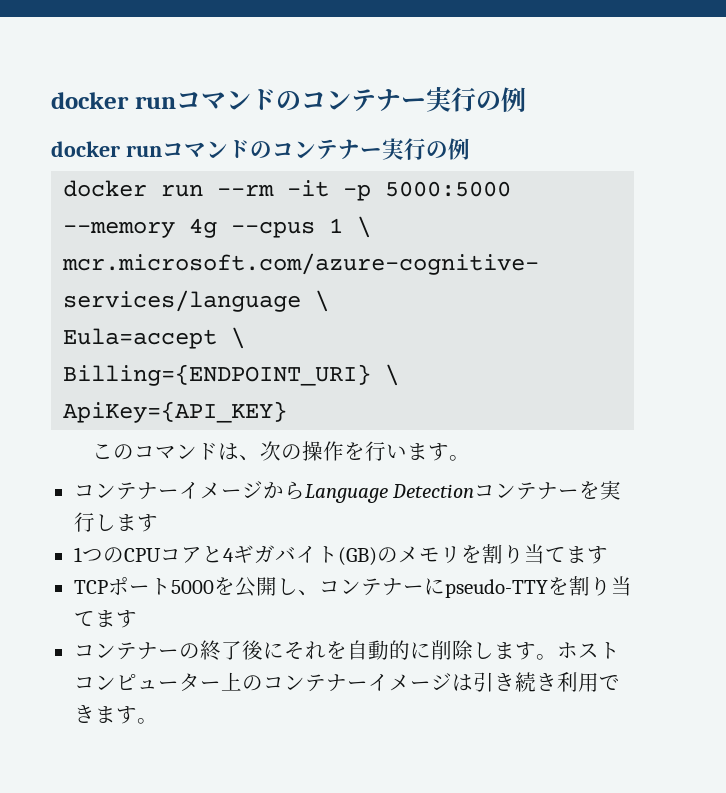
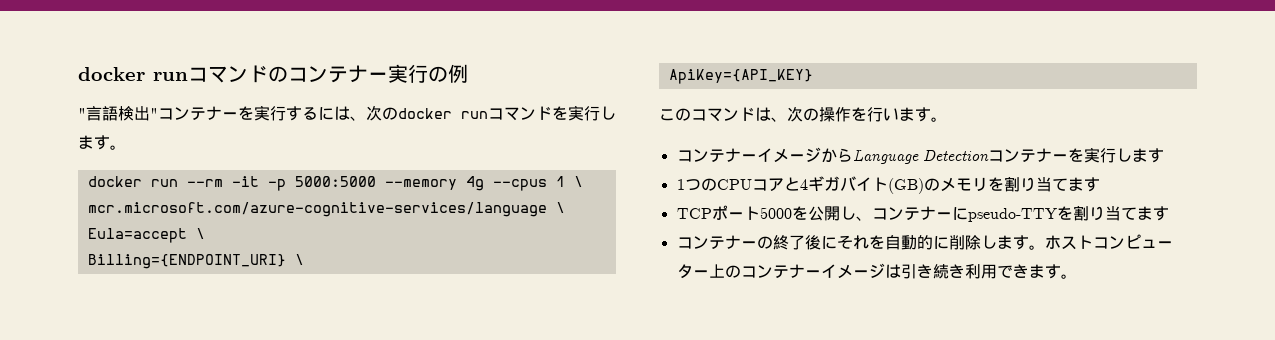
[51,86,526,112] [51,138,470,160] docker runコマンドのコンテナー実行の例 // docker runコマンドのコンテナー実行の例 -> [78,64,468,83] [78,105,616,121] [78,135,126,150] docker runコマンドのコンテナー実行の例 // "言語検出"コンテナーを実行するには、次のdocker runコマンドを実行します。

